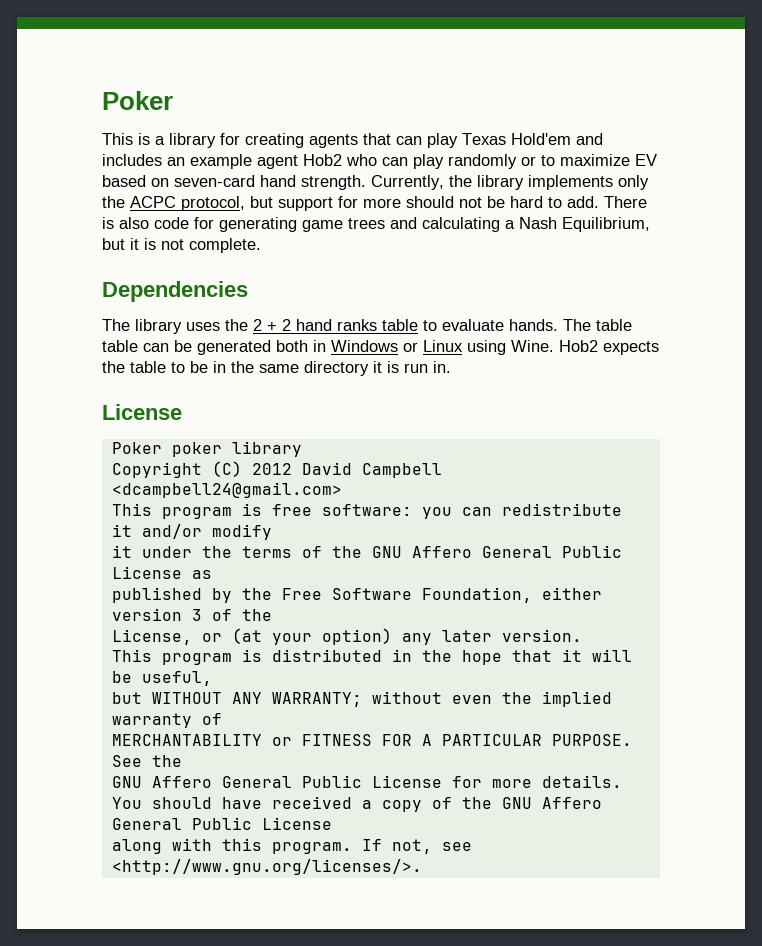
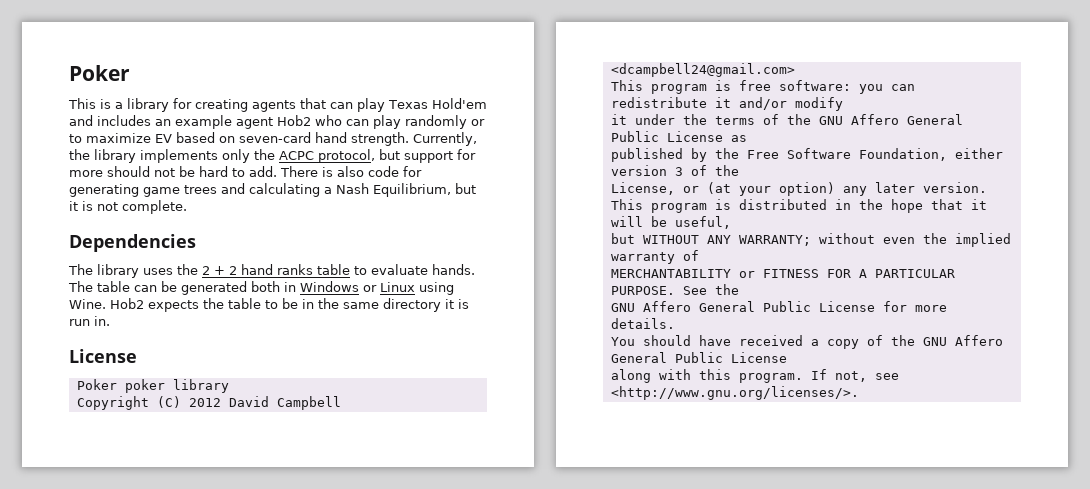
[102,340,138,352] table -> (130, 286) none

